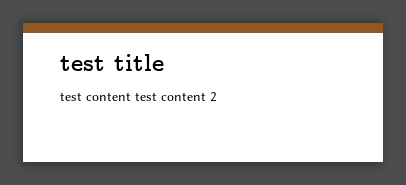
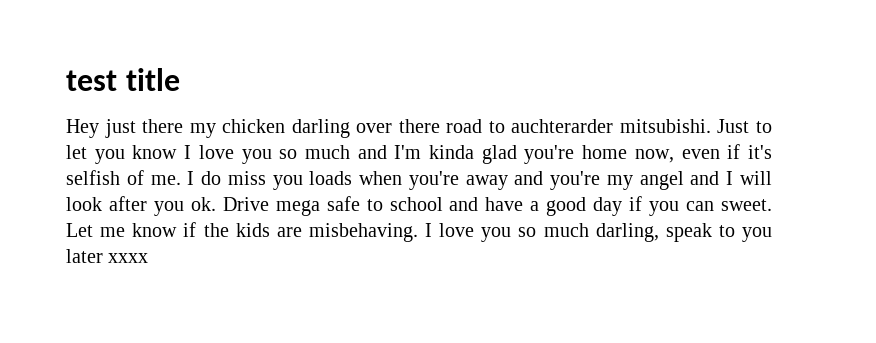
[60,92,217,102] test content test content 2 -> [66,119,773,138] [66,144,773,164] [66,170,772,190] [66,196,773,216] [66,222,772,242] [66,249,149,263] Hey just there my chicken darling over there road to auchterarder mitsubishi. Just to let you know I love you so much and I'm kinda glad you're home now, even if it's selfish of me. I do miss you loads when you're away and you're my angel and I will look after you ok. Drive mega safe to school and have a good day if you can sweet. Let me know if the kids are misbehaving. I love you so much darling, speak to you later xxxx

